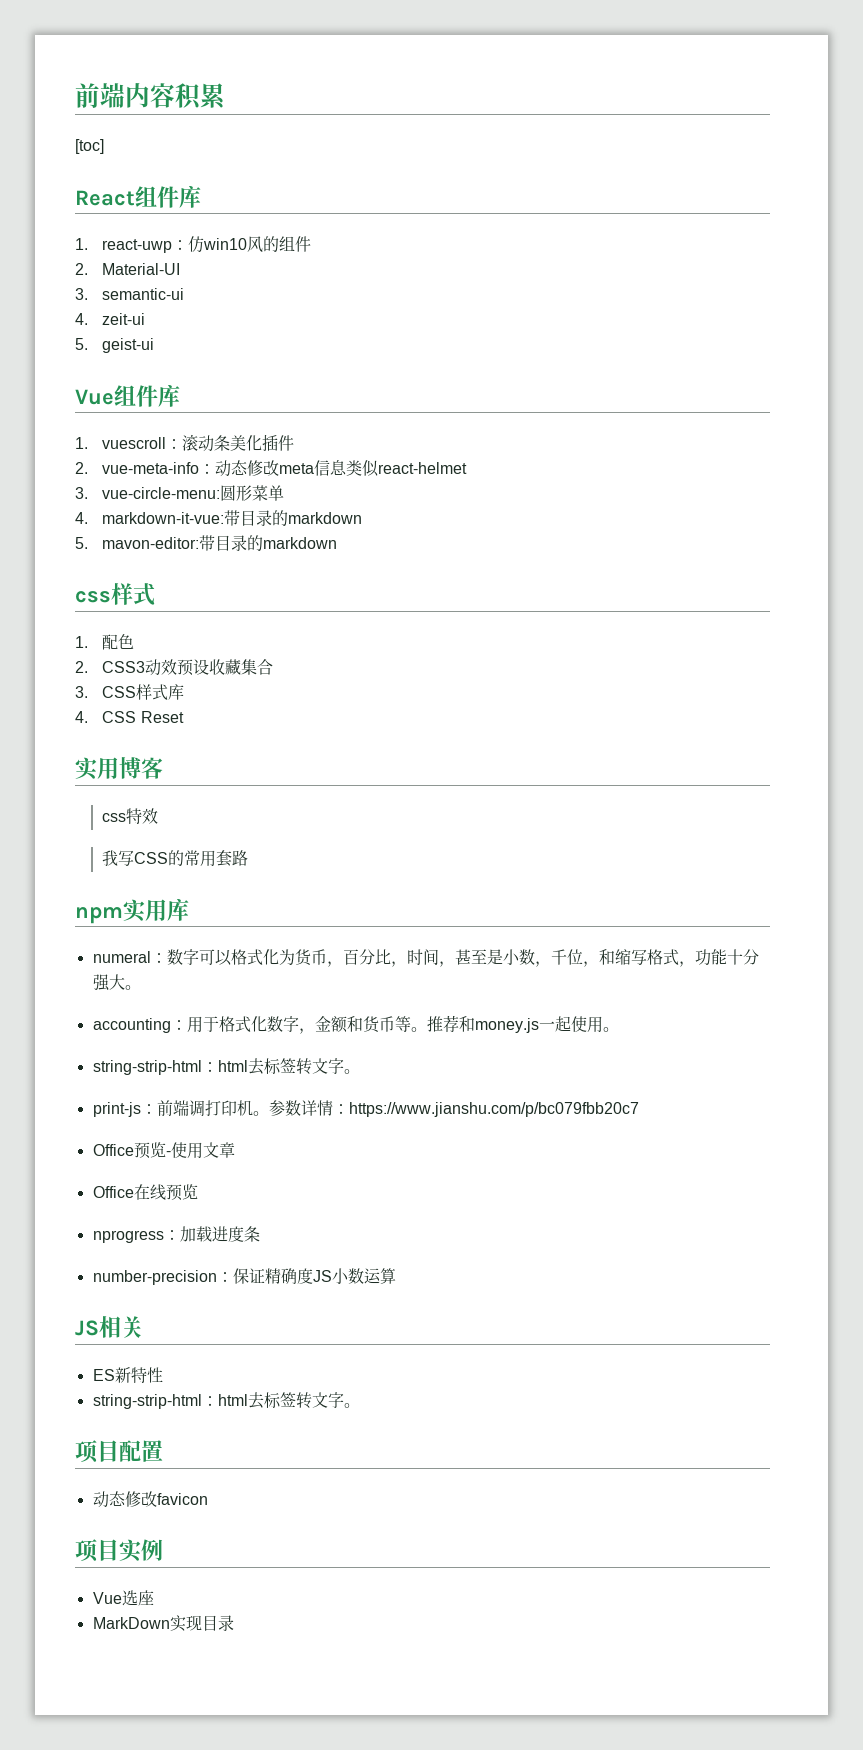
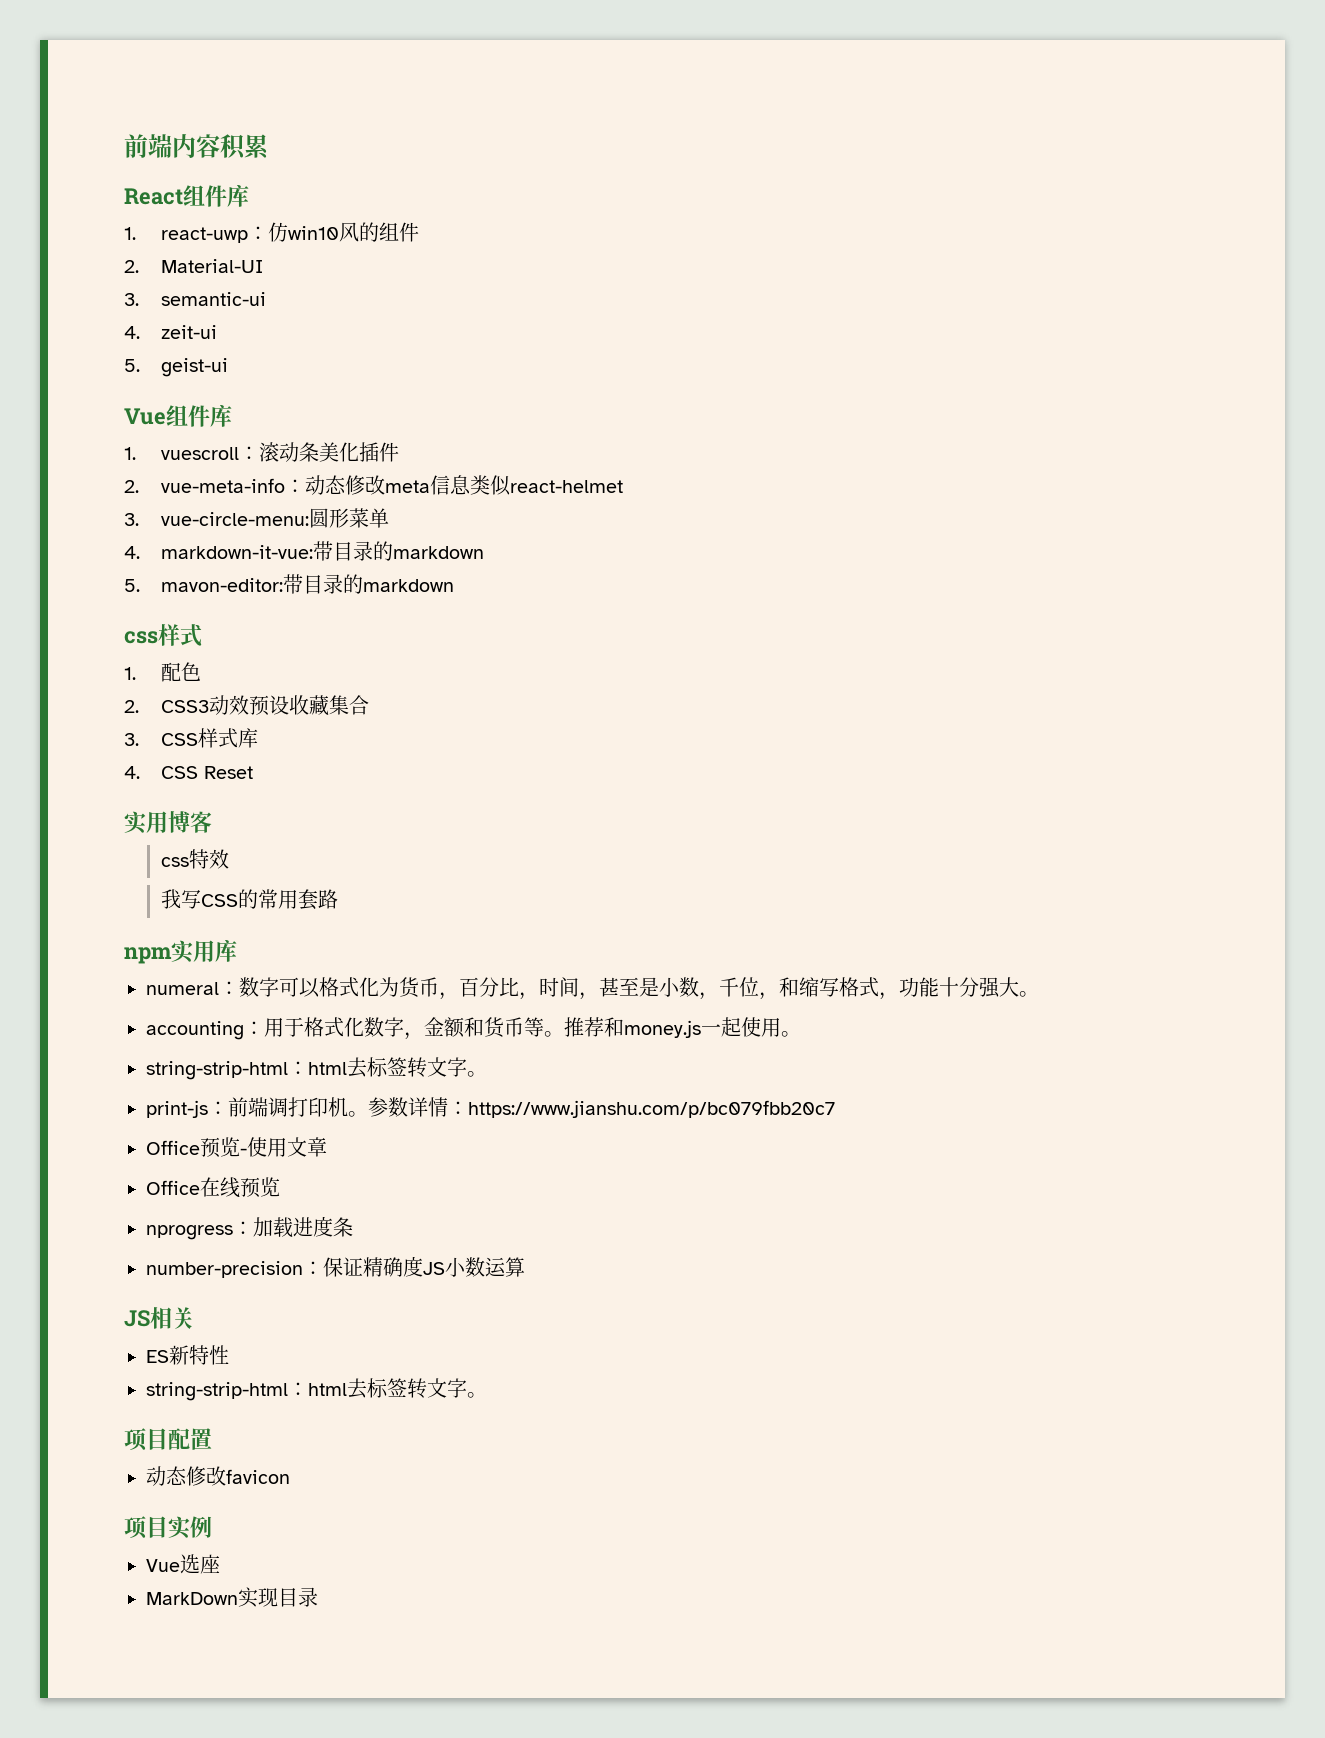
[75,139,104,154] // [toc] -> (268, 146) none

